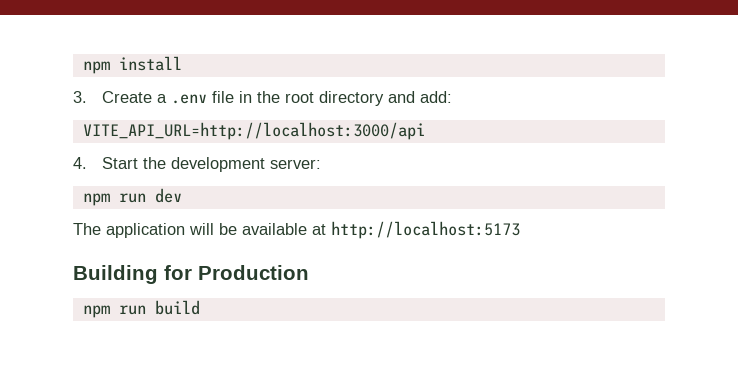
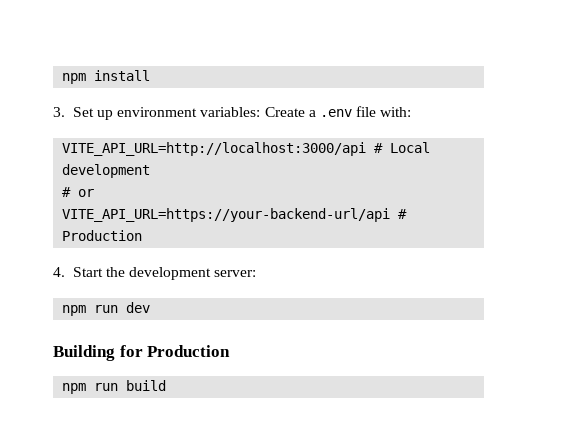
[102,91,453,106] [82,122,425,140] Create a .env file in the root directory and add: // VITE_API_URL=http://localhost:3000/api -> [72,106,412,120] [62,142,431,156] [62,164,151,178] [62,187,95,197] [62,208,408,222] [62,230,143,241] Set up environment variables: Create a .env file with: // VITE_API_URL=http://localhost:3000/api # Local development // # or // VITE_API_URL=https://your-backend-url/api # Production
[73,221,520,239] // The application will be available at http://localhost:5173 -> (151, 307) none

